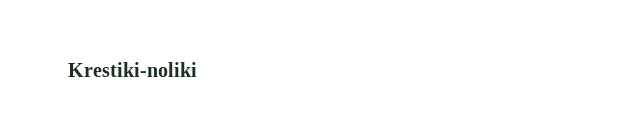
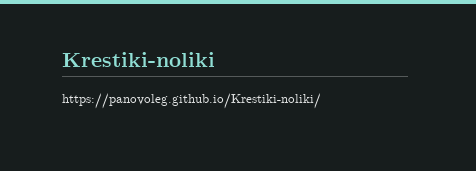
(197, 69) none -> [62,93,321,109] // https://panovoleg.github.io/Krestiki-noliki/

